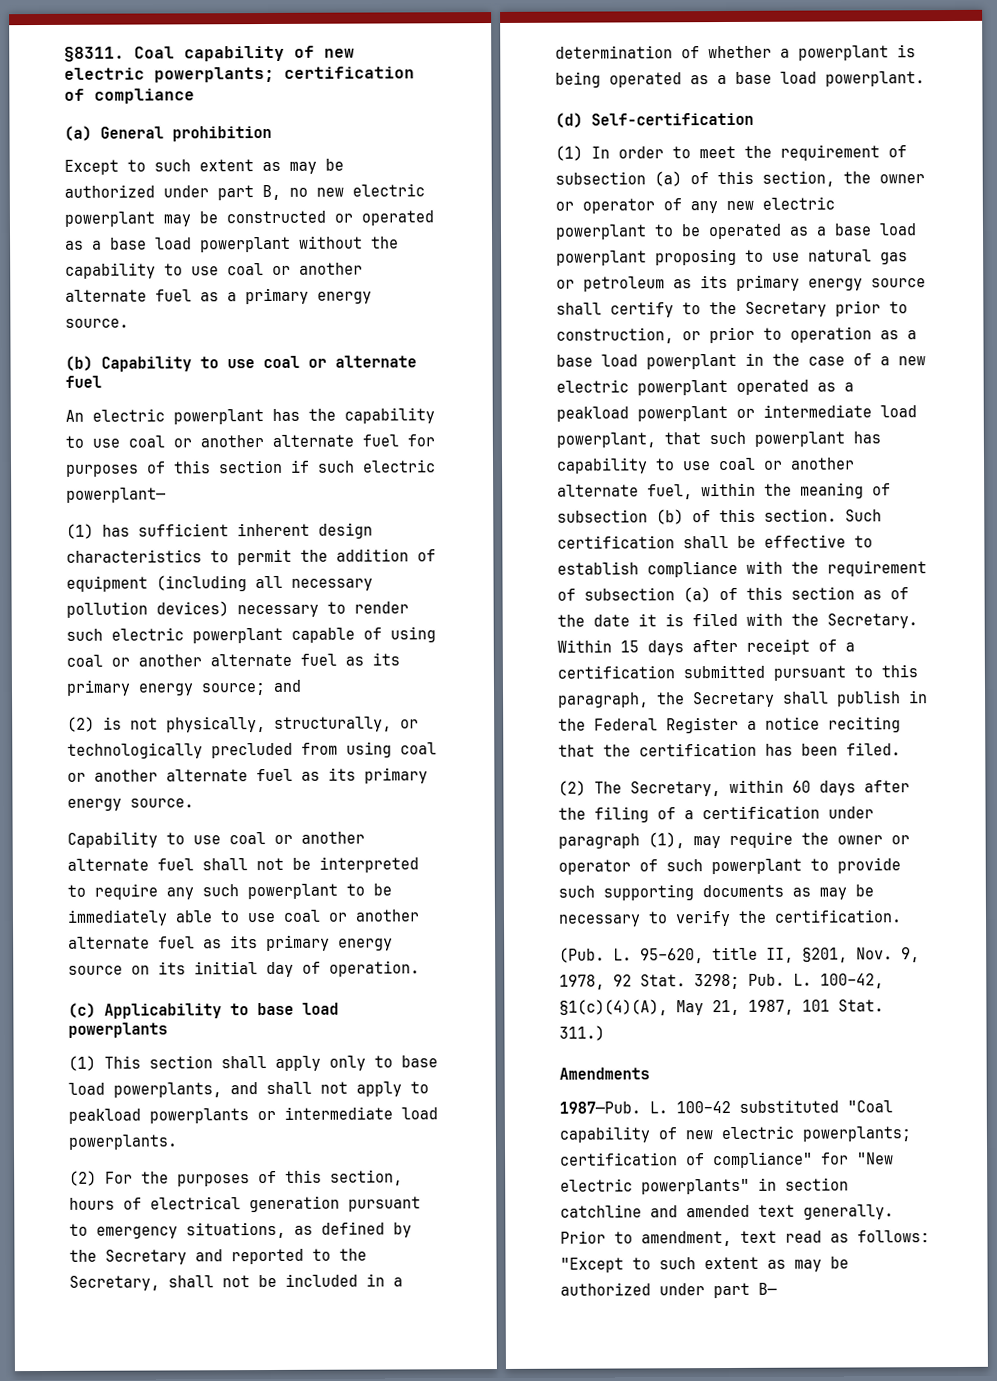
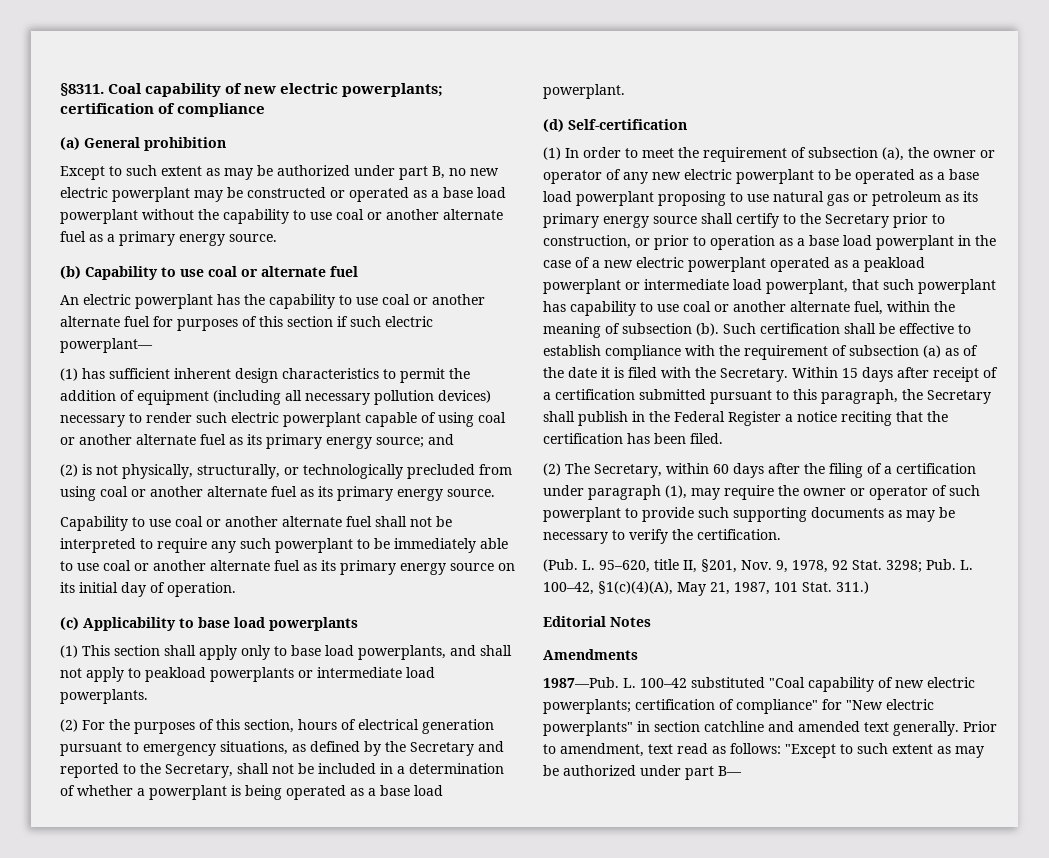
[654,170,835,187] (a) of this section, -> [882,147,904,161] (a),
[656,508,837,525] (b) of this section. -> [696,323,719,336] (b).
[719,586,855,601] of this section -> (941, 351) none
(605, 1033) none -> [543,616,651,627] // Editorial Notes

